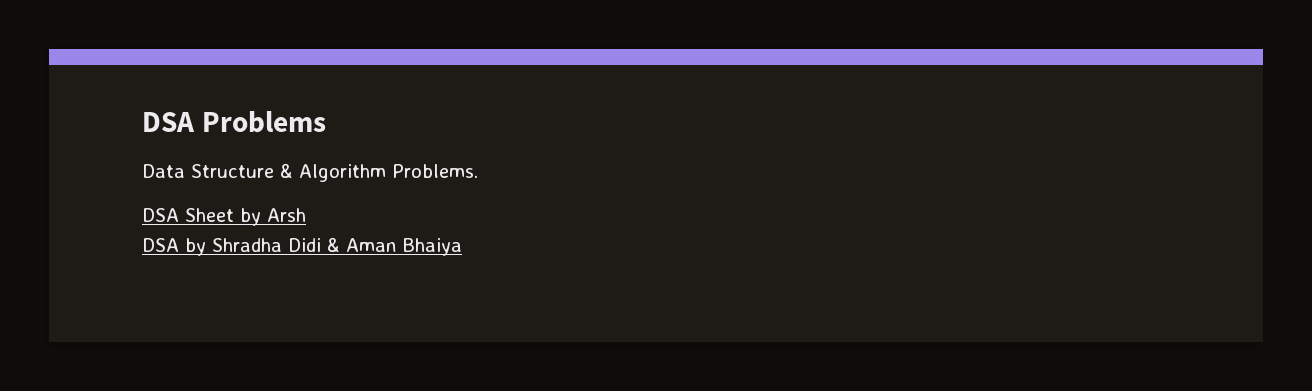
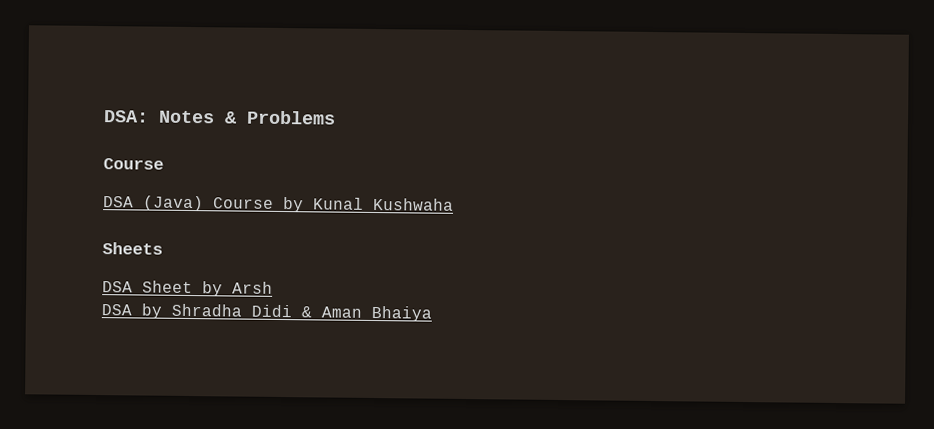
[142,111,326,133] [142,163,478,182] DSA Problems // Data Structure & Algorithm Problems. -> [103,110,336,125] [103,158,164,170] [103,195,454,213] [102,242,163,255] DSA: Notes & Problems // Course // DSA (Java) Course by Kunal Kushwaha // Sheets

